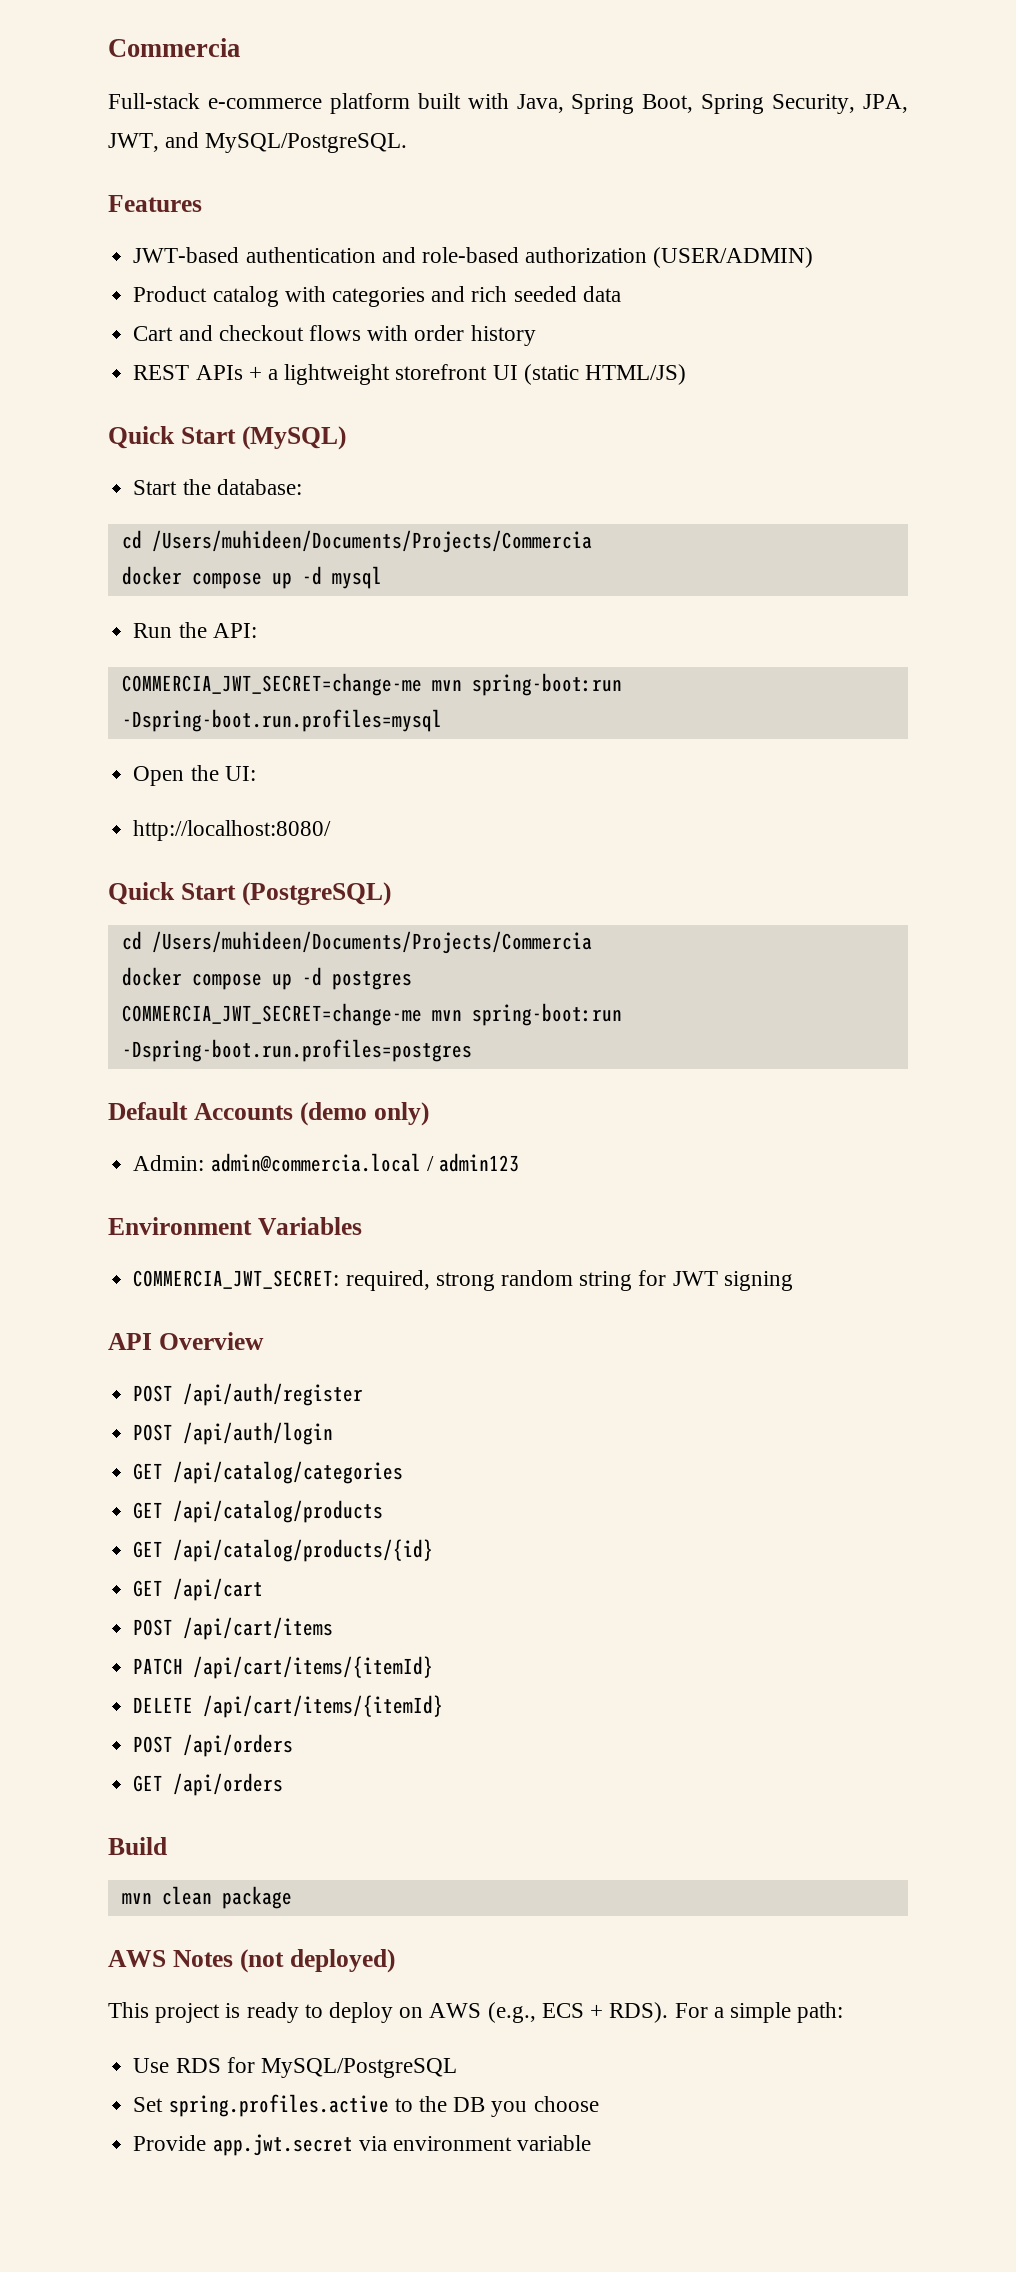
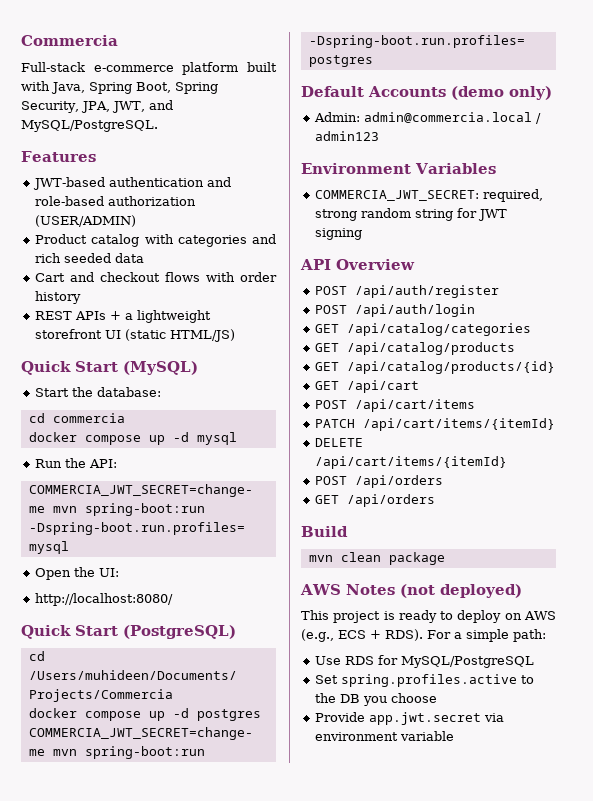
[151,530,592,553] /Users/muhideen/Documents/Projects/Commercia -> [52,413,125,423] commercia

